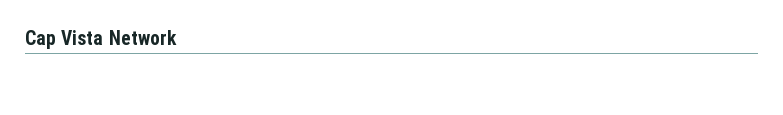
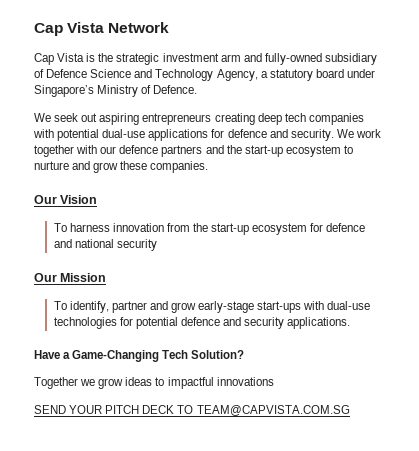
(177, 37) none -> [34,53,377,65] [34,69,375,81] [34,85,198,97] [34,113,364,125] [33,129,381,141] [34,145,353,157] [34,161,209,173] [34,195,98,204] [53,223,366,235] [53,239,157,251] [34,273,107,282] [53,301,371,313] [53,317,351,329] [34,350,245,362] [34,377,274,389] [34,405,350,416] // Cap Vista is the strategic investment arm and fully-owned subsidiary of Defence Science and Technology Agency, a statutory board under Singapore’s Ministry of Defence. // We seek out aspiring entrepreneurs creating deep tech companies with potential dual-use applications for defence and security. We work together with our defence partners and the start-up ecosystem to nurture and grow these companies. // Our Vision // To harness innovation from the start-up ecosystem for defence and national security // Our Mission // To identify, partner and grow early-stage start-ups with dual-use technologies for potential defence and security applications. // Have a Game-Changing Tech Solution? // Together we grow ideas to impactful innovations // SEND YOUR PITCH DECK TO TEAM@CAPVISTA.COM.SG

